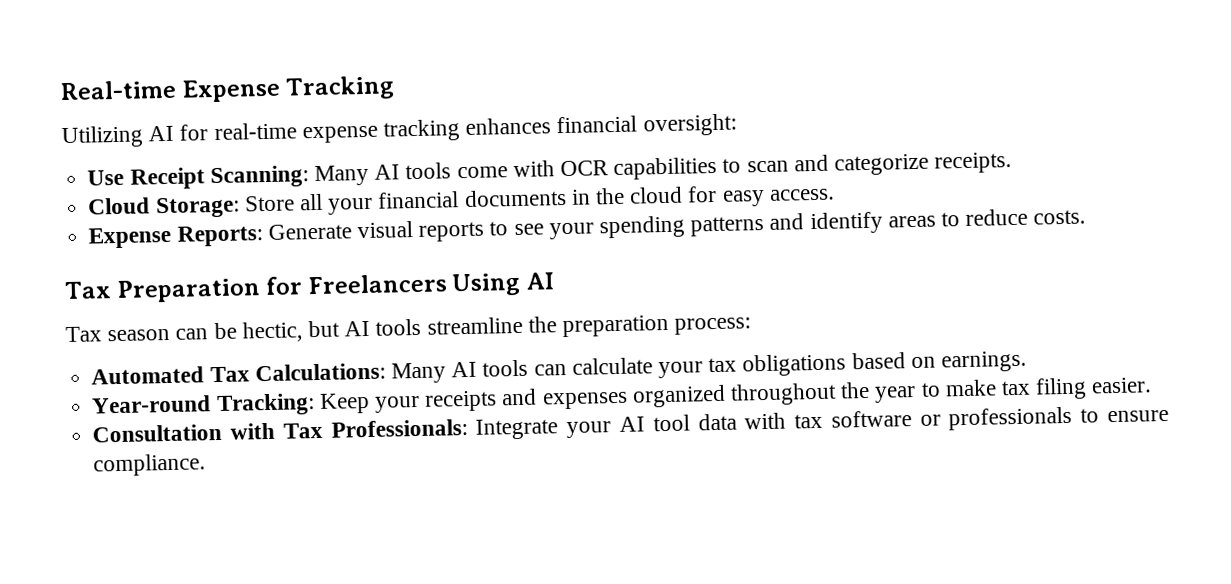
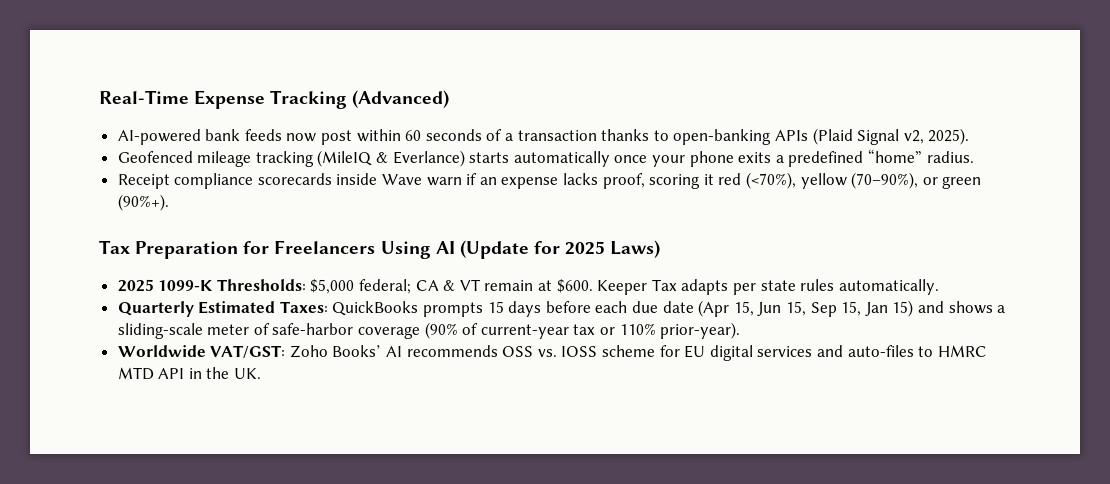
[60,79,177,101] Real-time -> [99,90,189,104] Real-Time
[61,113,737,149] [87,152,1013,190] [88,185,835,219] [88,208,1087,249] // Utilizing AI for real-time expense tracking enhances financial oversight: // Use Receipt Scanning: Many AI tools come with OCR capabilities to scan and categorize receipts. // Cloud Storage: Store all your financial documents in the cloud for easy access. // Expense Reports: Generate visual reports to see your spending patterns and identify areas to reduce costs. -> [352,90,450,108] [117,128,970,145] [117,149,974,167] [117,172,982,189] [117,194,169,211] (Advanced) // AI-powered bank feeds now post within 60 seconds of a transaction thanks to open-banking APIs (Plaid Signal v2, 2025). // Geofenced mileage tracking (MileIQ & Everlance) starts automatically once your phone exits a predefined “home” radius. // Receipt compliance scorecards inside Wave warn if an expense lacks proof, scoring it red (<70%), yellow (70–90%), or green (90%+).
[65,314,752,343] [91,350,1028,385] [92,377,1153,417] [92,406,1169,443] [93,453,207,477] // Tax season can be hectic, but AI tools streamline the preparation process: // Automated Tax Calculations: Many AI tools can calculate your tax obligations based on earnings. // Year-round Tracking: Keep your receipts and expenses organized throughout the year to make tax filing easier. // Consultation with Tax Professionals: Integrate your AI tool data with tax software or professionals to ensure compliance. -> [459,240,661,259] [117,279,939,295] [117,300,1006,317] [117,322,741,339] [117,345,987,361] [117,367,262,380] (Update for 2025 Laws) // 2025 1099-K Thresholds: $5,000 federal; CA & VT remain at $600. Keeper Tax adapts per state rules automatically. // Quarterly Estimated Taxes: QuickBooks prompts 15 days before each due date (Apr 15, Jun 15, Sep 15, Jan 15) and shows a sliding-scale meter of safe-harbor coverage (90% of current-year tax or 110% prior-year). // Worldwide VAT/GST: Zoho Books’ AI recommends OSS vs. IOSS scheme for EU digital services and auto-files to HMRC MTD API in the UK.

